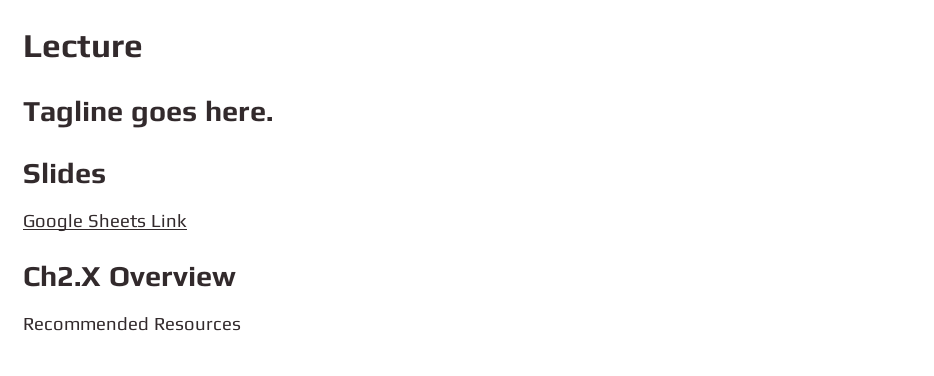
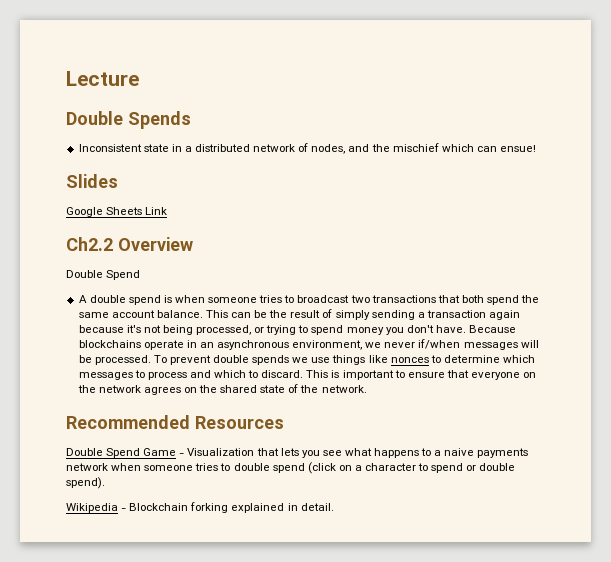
[23,100,273,128] Tagline goes here. -> [66,111,191,129] [78,143,537,154] Double Spends // Inconsistent state in a distributed network of nodes, and the mischief which can ensue!
[23,265,101,287] Ch2.X -> [66,237,113,251] Ch2.2
[23,317,241,331] Recommended Resources -> [66,270,141,280] [78,295,540,305] [78,309,521,320] [78,325,517,335] [78,339,539,350] [78,355,536,365] [78,370,537,380] [77,384,367,395] [66,415,284,429] [66,448,529,458] [66,462,516,474] [66,477,105,489] [66,502,334,513] Double Spend // A double spend is when someone tries to broadcast two transactions that both spend the same account balance. This can be the result of simply sending a transaction again because it's not being processed, or trying to spend money you don't have. Because blockchains operate in an asynchronous environment, we never if/when messages will be processed. To prevent double spends we use things like nonces to determine which messages to process and which to discard. This is important to ensure that everyone on the network agrees on the shared state of the network. // Recommended Resources // Double Spend Game - Visualization that lets you see what happens to a naive payments network when someone tries to double spend (click on a character to spend or double spend). // Wikipedia - Blockchain forking explained in detail.

